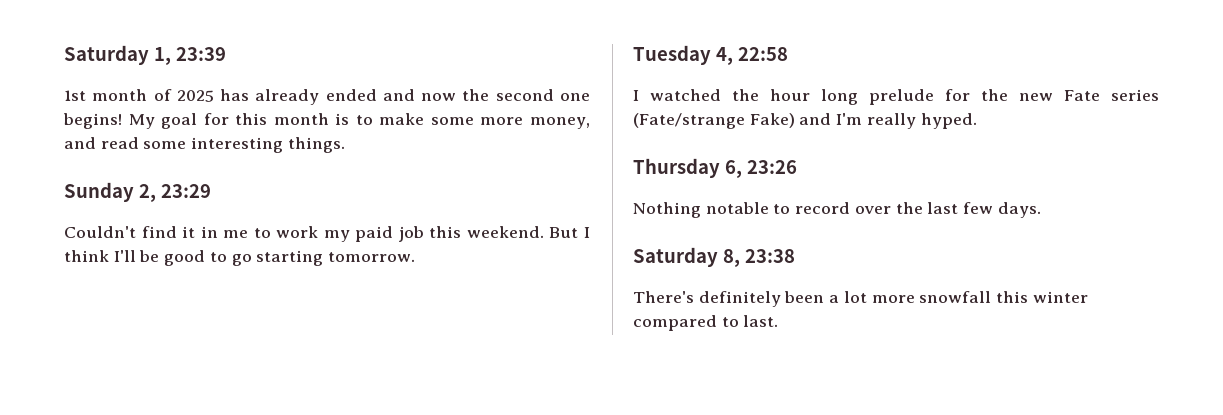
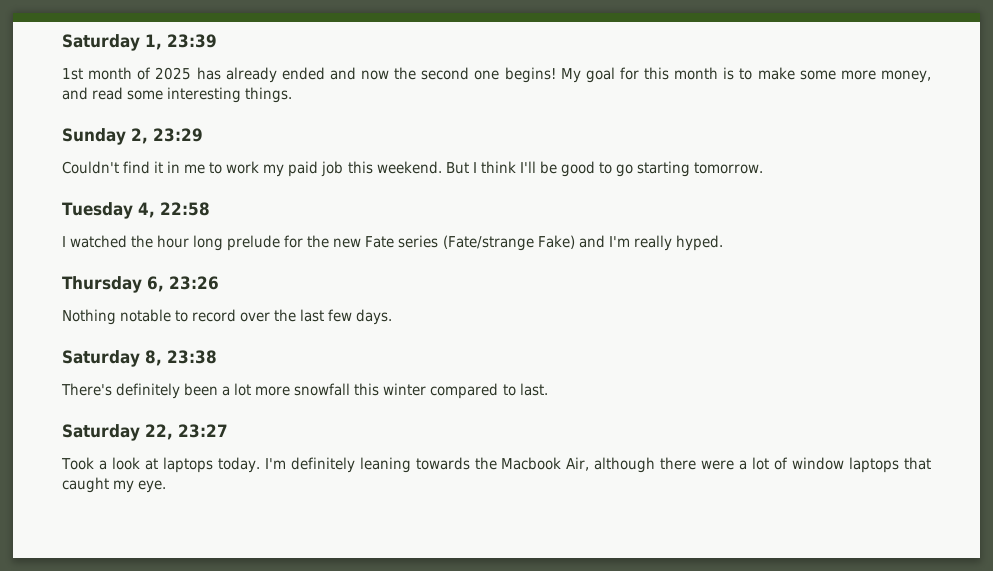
(779, 321) none -> [62,424,228,441] [61,457,931,473] [62,477,167,493] // Saturday 22, 23:27 // Took a look at laptops today. I'm definitely leaning towards the Macbook Air, although there were a lot of window laptops that caught my eye.

